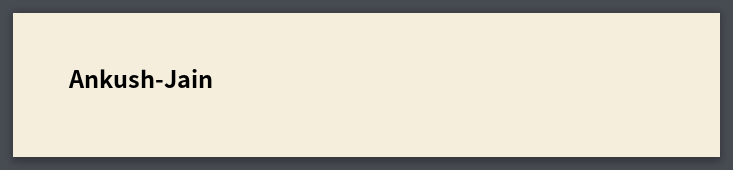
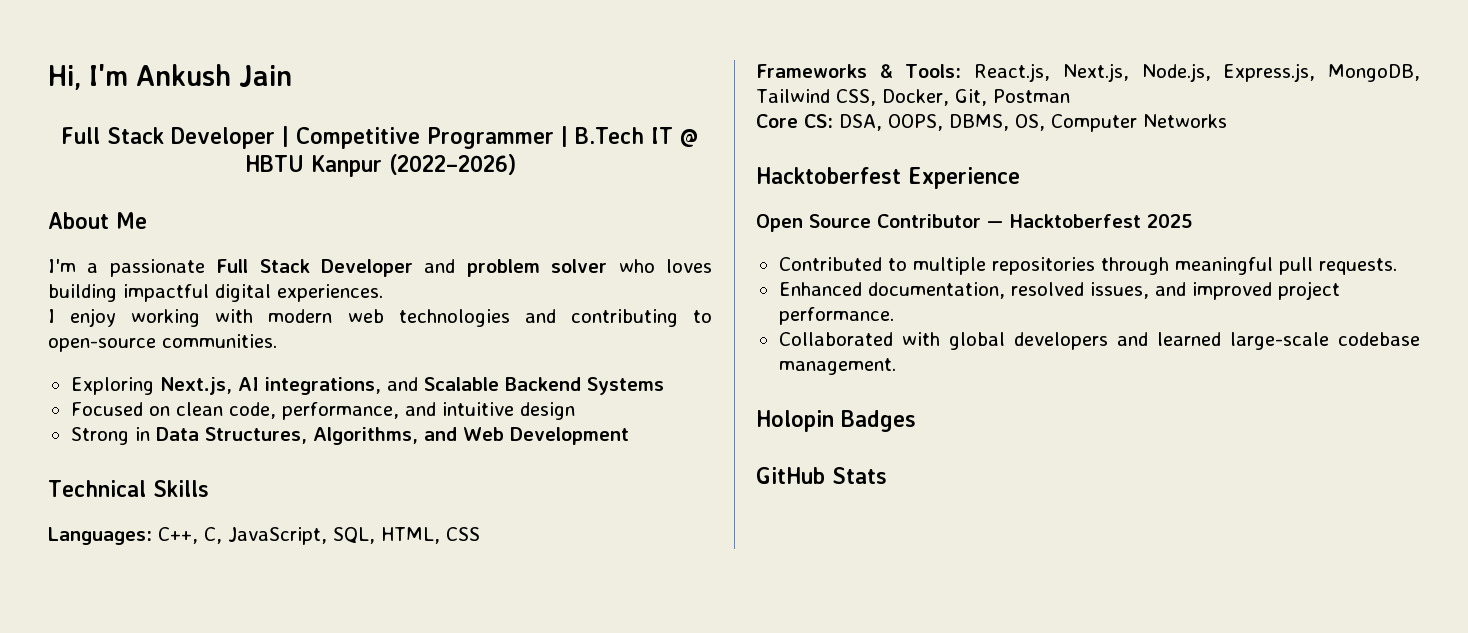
[68,69,213,88] Ankush-Jain -> [48,64,292,90] [60,126,700,149] [244,154,516,177] [48,212,147,229] [48,259,712,277] [48,284,383,302] [48,308,712,327] [48,334,277,352] [70,377,664,395] [70,402,575,420] [70,427,629,445] [48,480,209,497] [48,527,480,545] [756,63,1420,82] [756,89,1070,106] [756,114,1227,132] [756,167,1020,189] [756,214,1193,232] [778,257,1397,275] [778,281,1340,300] [778,307,894,325] [778,332,1420,350] [778,358,896,375] [756,410,916,432] [756,467,887,484] Hi, I'm Ankush Jain // Full Stack Developer | Competitive Programmer | B.Tech IT @ HBTU Kanpur (2022–2026) // About Me // I'm a passionate Full Stack Developer and problem solver who loves building impactful digital experiences. // I enjoy working with modern web technologies and contributing to open-source communities. // Exploring Next.js, AI integrations, and Scalable Backend Systems // Focused on clean code, performance, and intuitive design // Strong in Data Structures, Algorithms, and Web Development // Technical Skills // Languages: C++, C, JavaScript, SQL, HTML, CSS // Frameworks & Tools: React.js, Next.js, Node.js, Express.js, MongoDB, Tailwind CSS, Docker, Git, Postman // Core CS: DSA, OOPS, DBMS, OS, Computer Networks // Hacktoberfest Experience // Open Source Contributor — Hacktoberfest 2025 // Contributed to multiple repositories through meaningful pull requests. // Enhanced documentation, resolved issues, and improved project performance. // Collaborated with global developers and learned large-scale codebase management. // Holopin Badges // GitHub Stats

